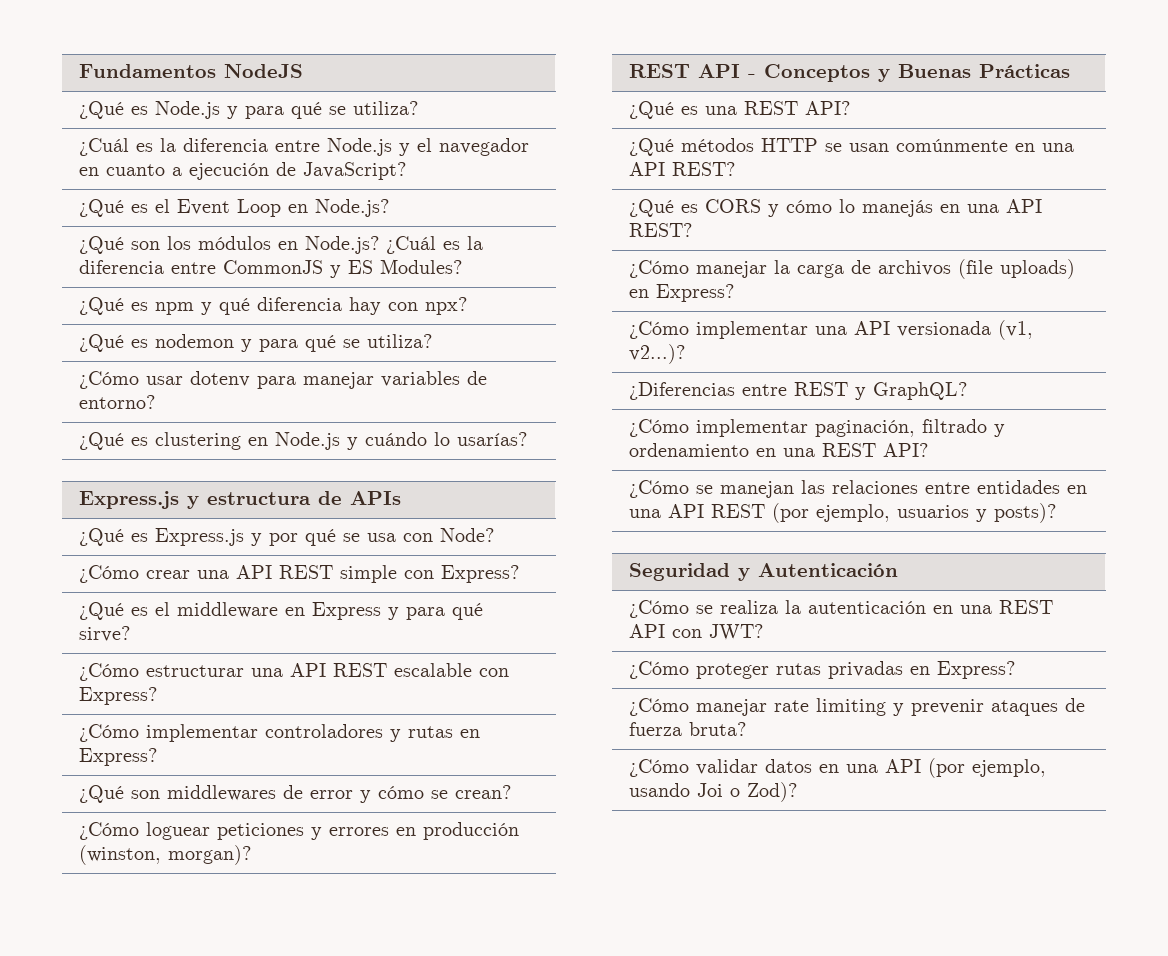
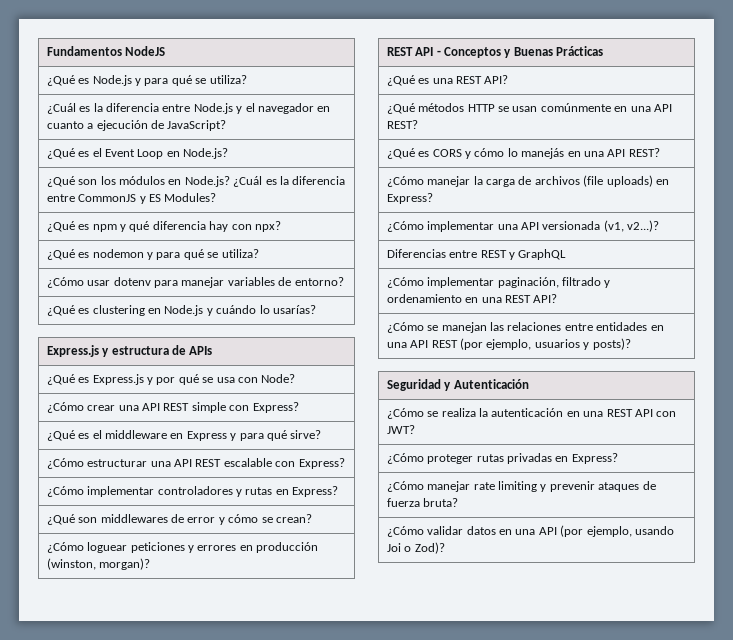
[628,382,735,400] ¿Diferencias -> [386,249,446,258] Diferencias
[872,382,967,400] GraphQL? -> [518,249,567,260] GraphQL

